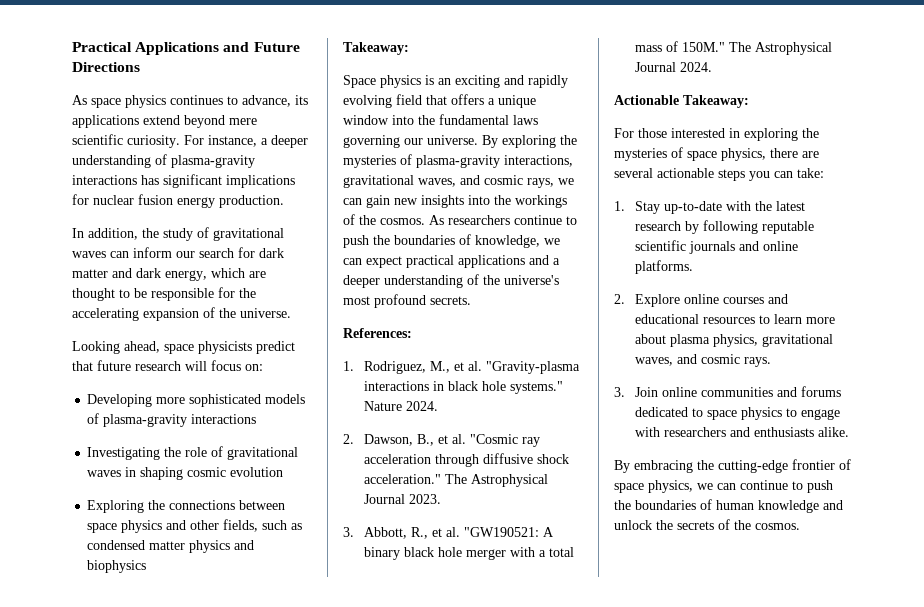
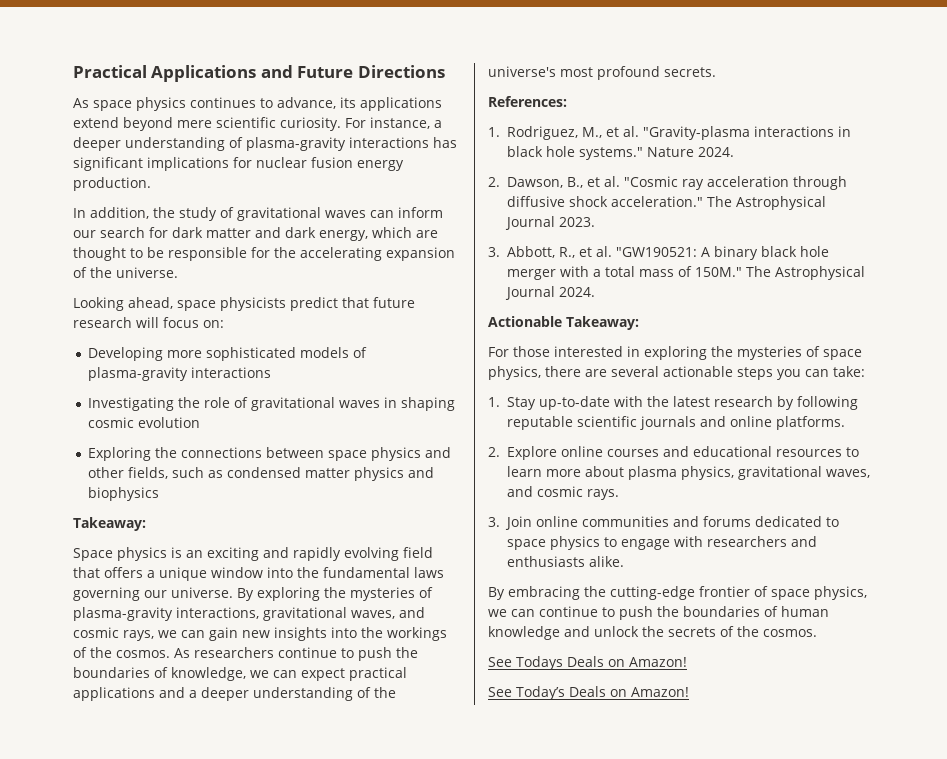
(800, 526) none -> [488,656,687,670] [488,686,689,700] // See Todays Deals on Amazon! // See Today’s Deals on Amazon!

